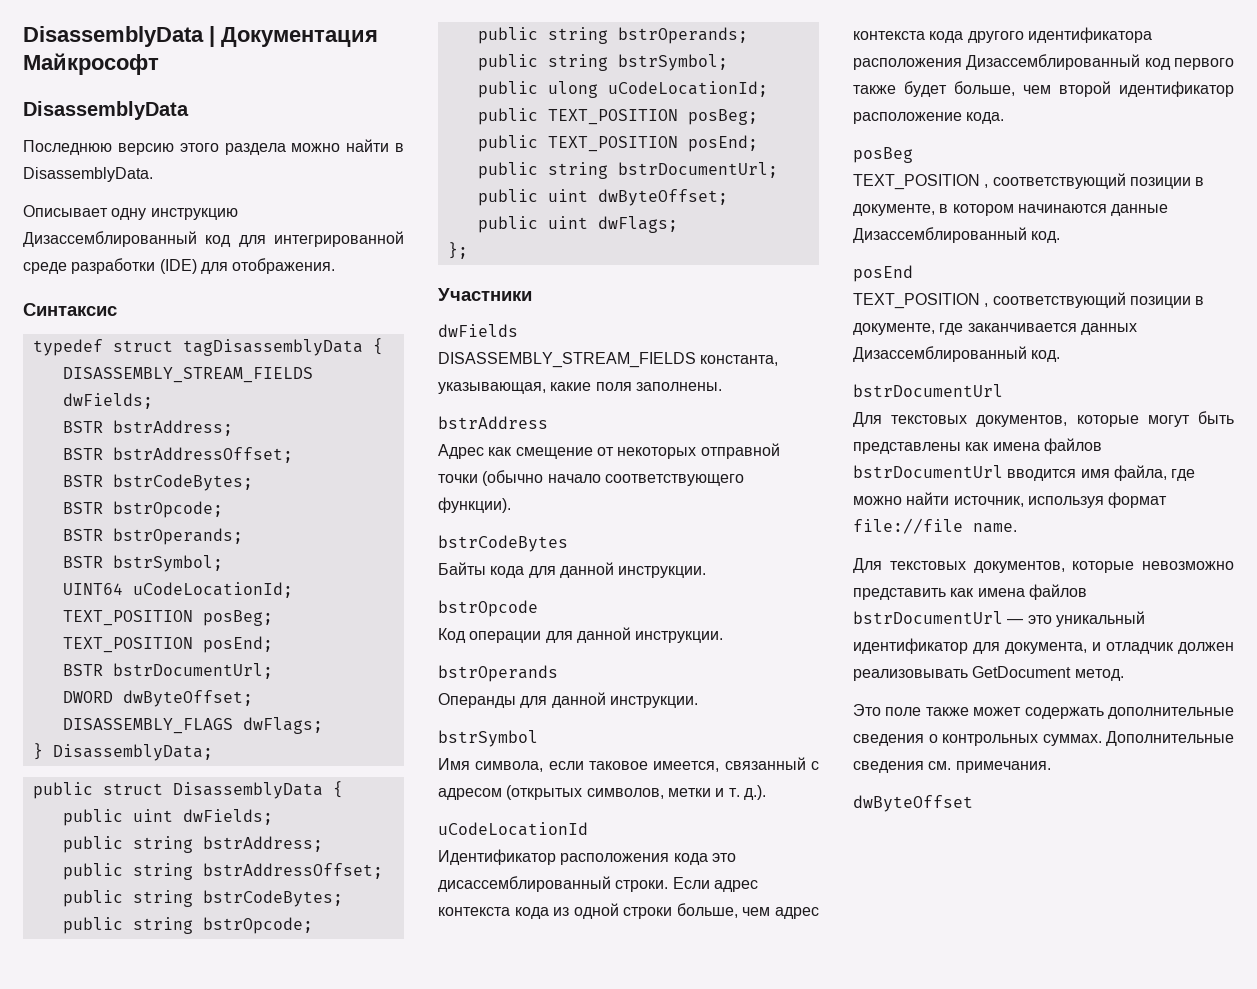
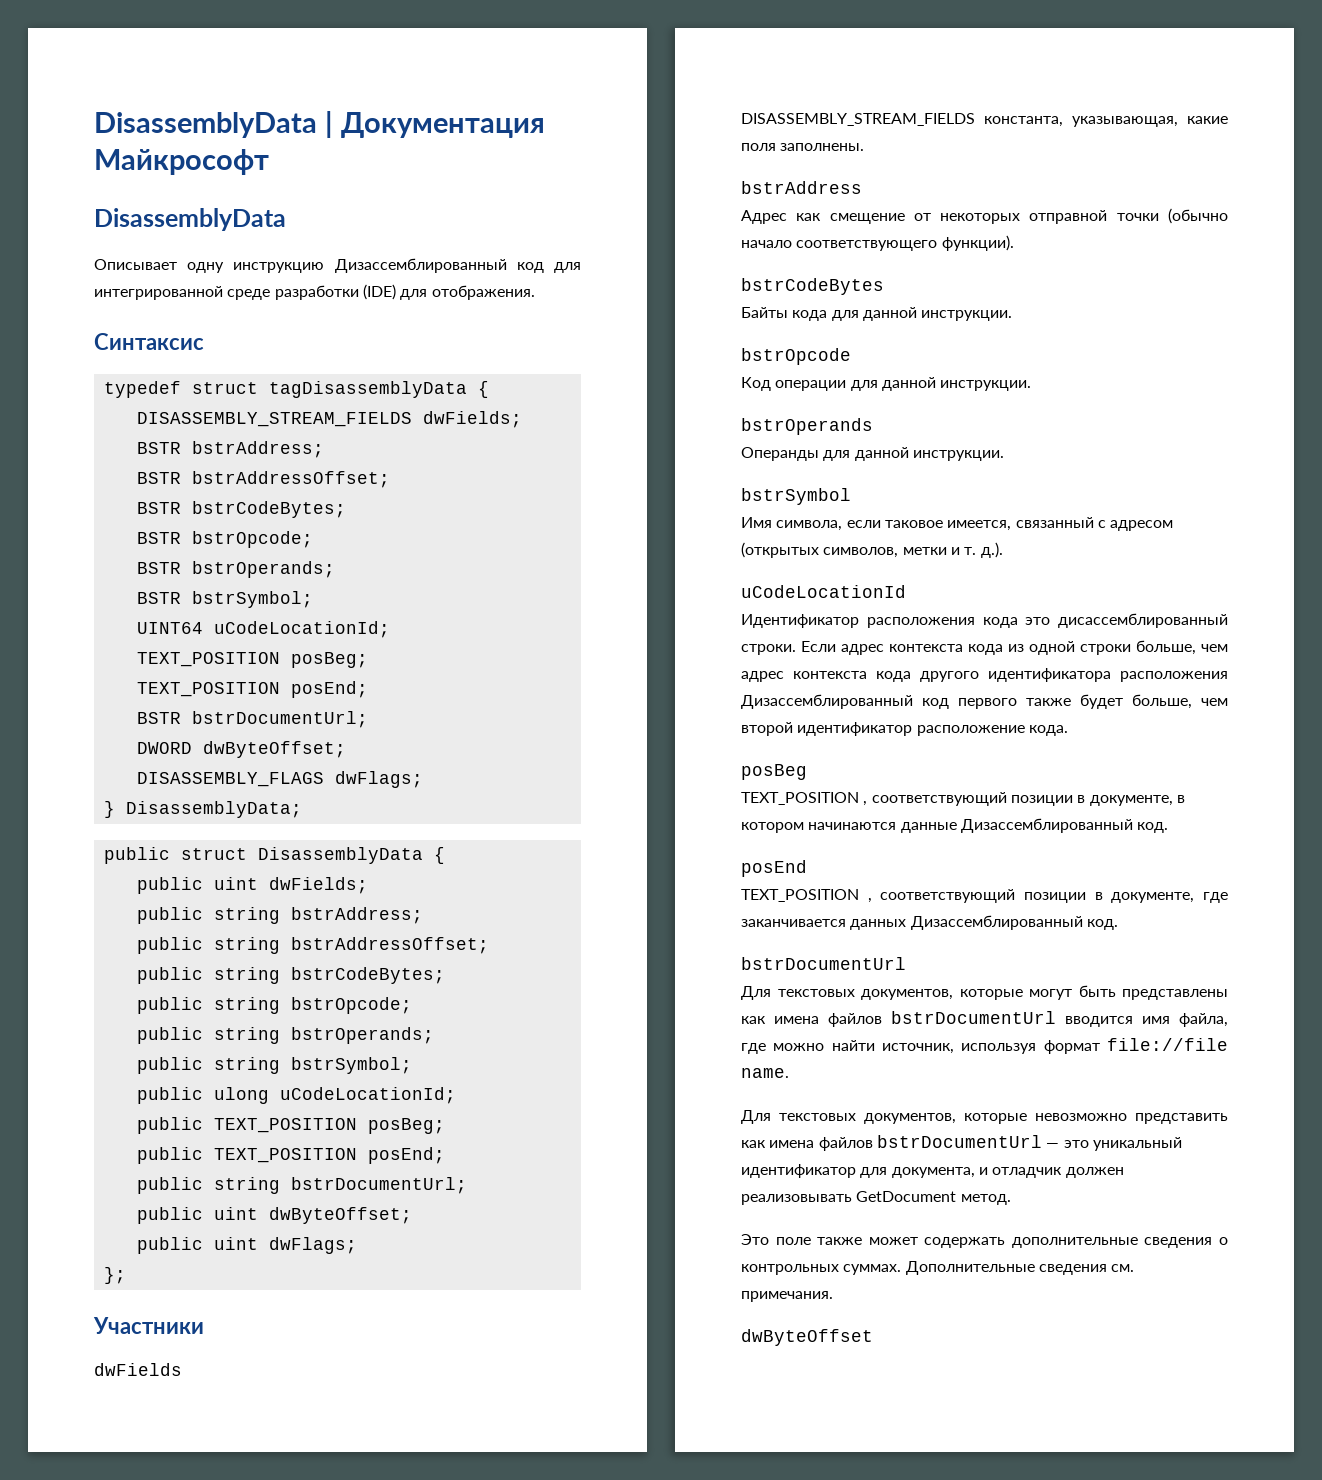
[23,139,404,155] [23,167,153,182] // Последнюю версию этого раздела можно найти в DisassemblyData. -> (286, 219) none

